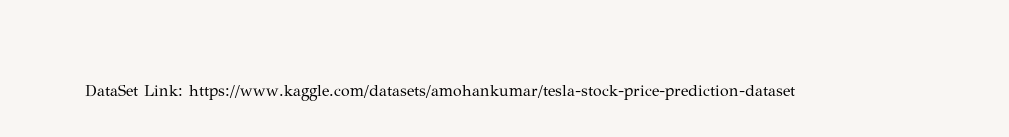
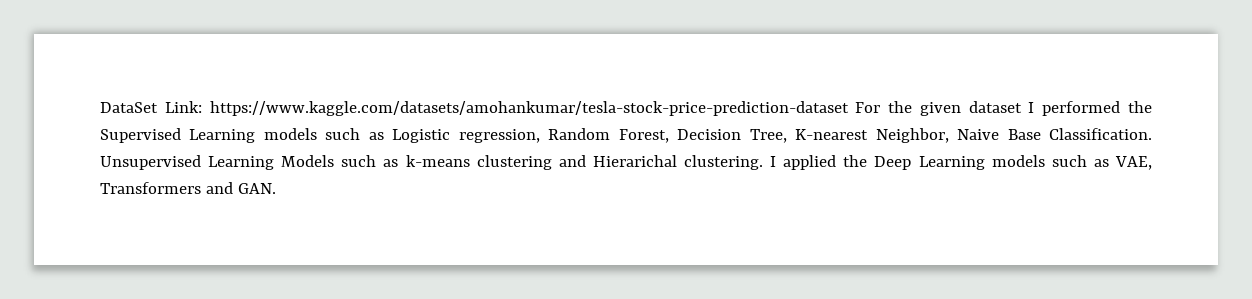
(795, 93) none -> [855,101,1153,116] [100,128,1152,143] [100,155,1152,170] [100,182,276,194] For the given dataset I performed the Supervised Learning models such as Logistic regression, Random Forest, Decision Tree, K-nearest Neighbor, Naive Base Classification. Unsupervised Learning Models such as k-means clustering and Hierarichal clustering. I applied the Deep Learning models such as VAE, Transformers and GAN.

